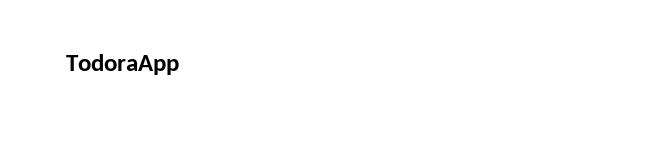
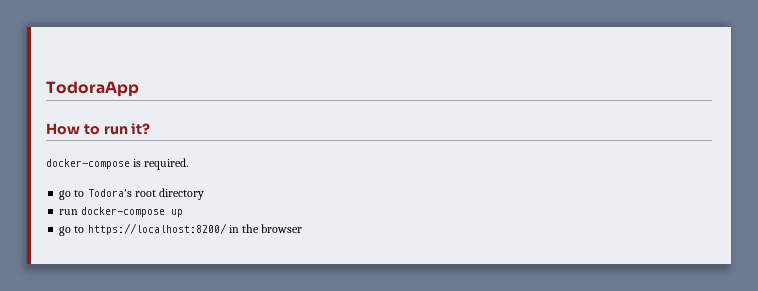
(179, 64) none -> [46,123,151,135] [46,158,189,170] [59,188,205,200] [59,207,184,217] [59,223,303,236] // How to run it? // docker-compose is required. // go to Todora's root directory // run docker-compose up // go to https://localhost:8200/ in the browser

